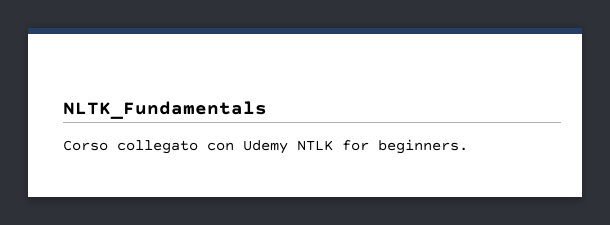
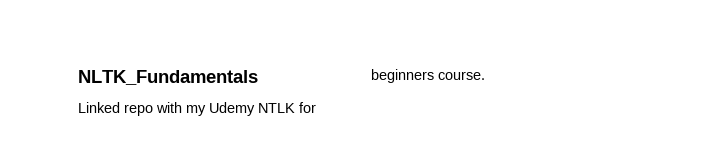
[63,140,234,154] Corso collegato con -> [78,102,206,116] Linked repo with my
[378,139,468,154] beginners. -> [371,69,485,83] beginners course.

